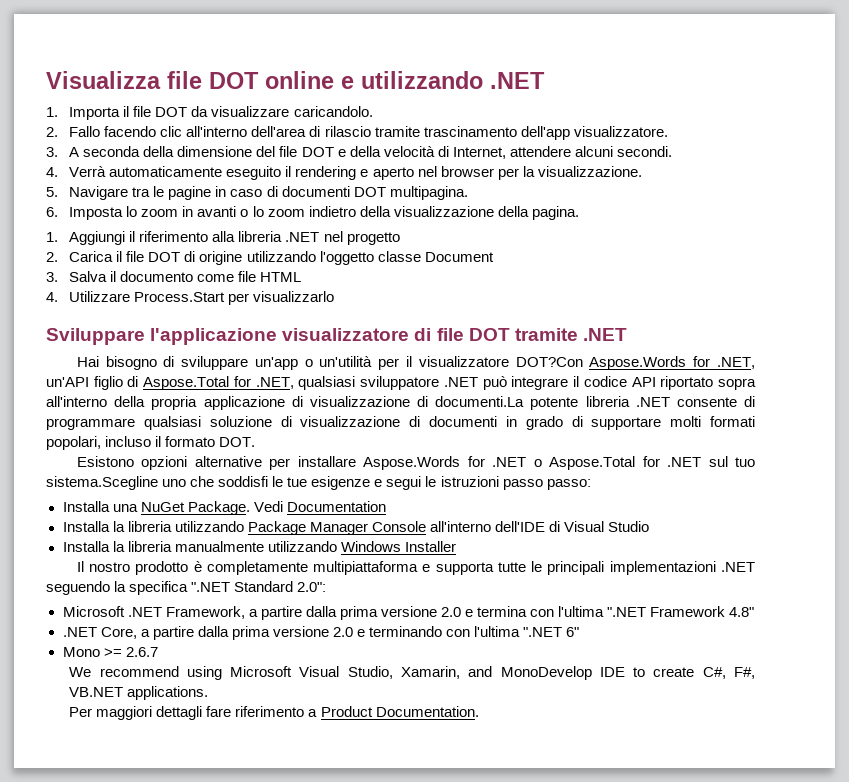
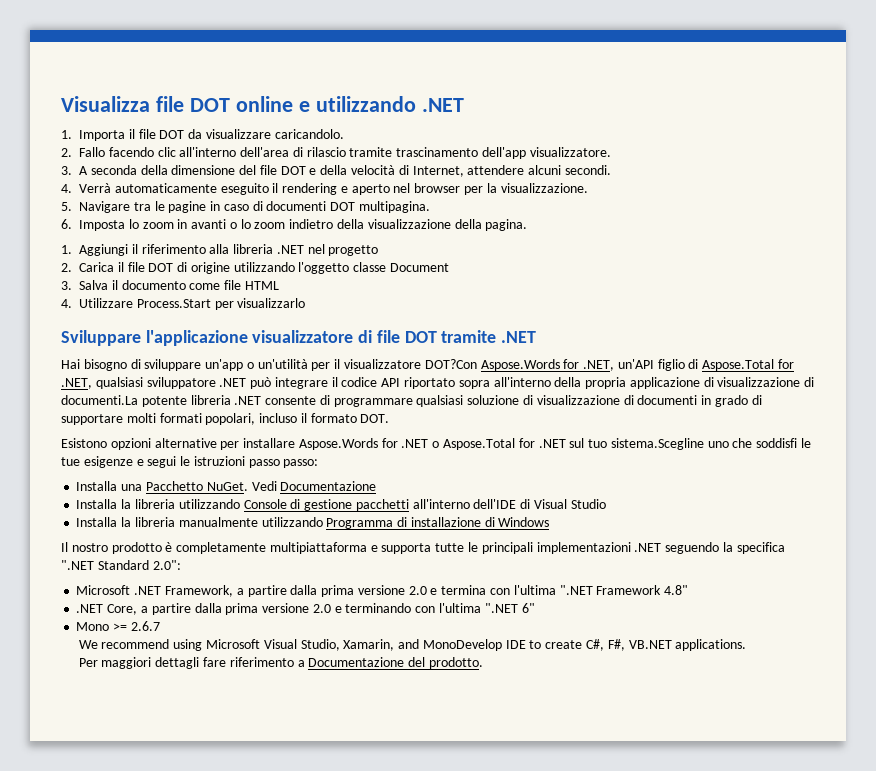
[140,501,386,515] NuGet Package. Vedi Documentation -> [145,481,377,491] Pacchetto NuGet. Vedi Documentazione
[247,521,426,535] Package Manager Console -> [243,499,409,511] Console di gestione pacchetti
(337, 546) none -> [326,517,495,529] Programma di installazione di
[404,541,456,552] Installer -> (550, 522) none
[320,706,479,717] Product Documentation. -> [308,657,483,669] Documentazione del prodotto.

